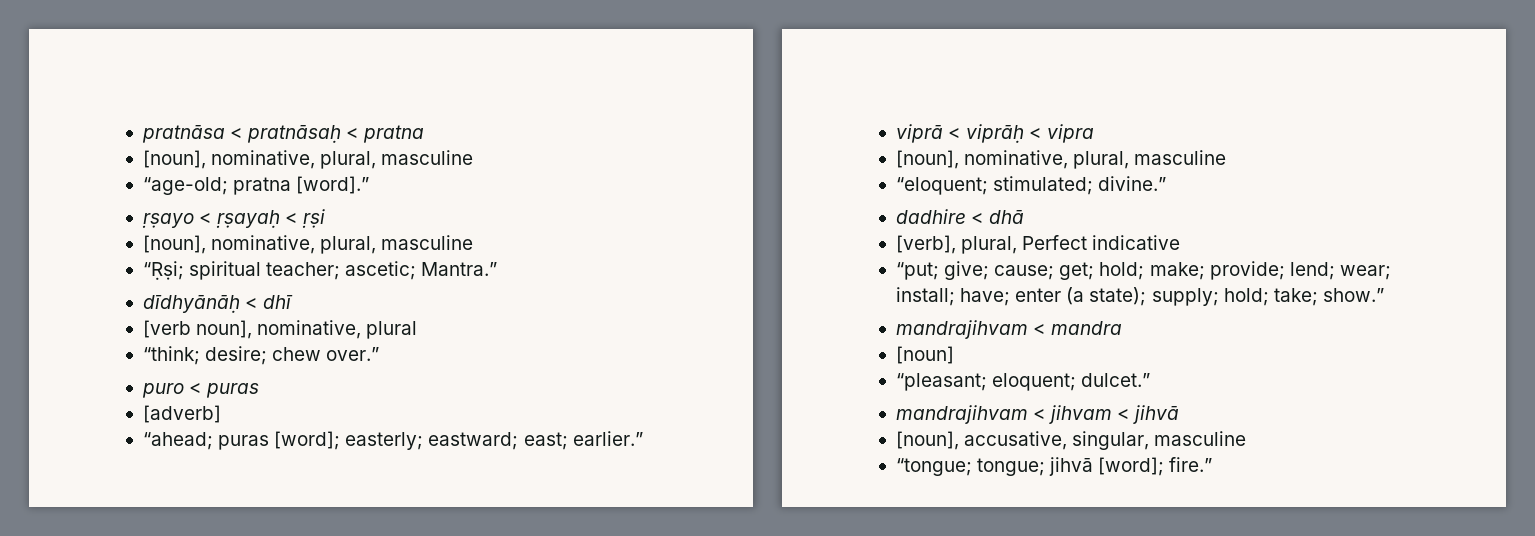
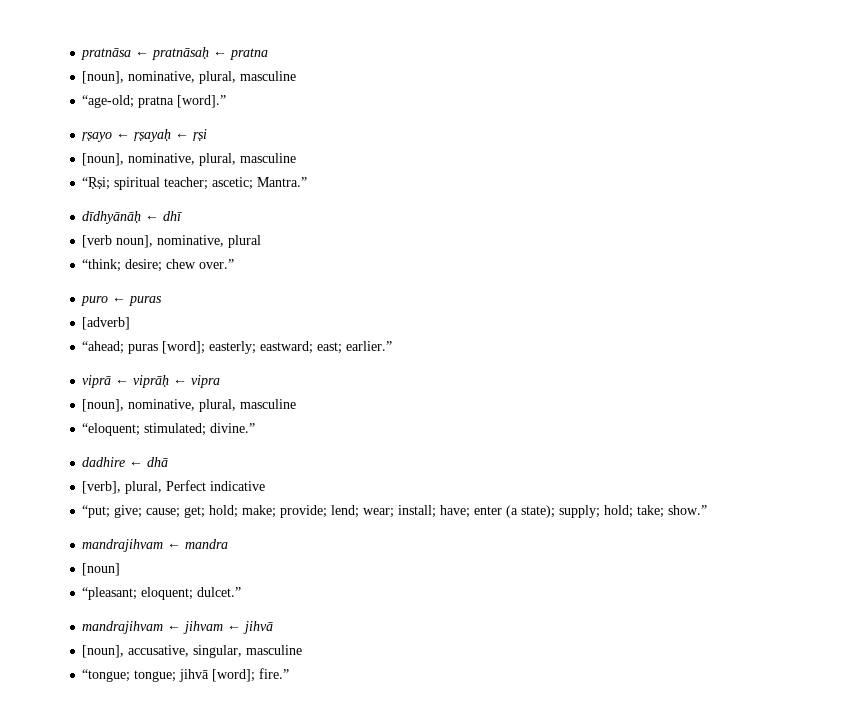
[230,125,360,143] < pratnāsaḥ < -> [135,47,228,60] ← pratnāsaḥ ←
[199,210,299,228] < ṛṣayaḥ < -> [116,129,190,142] ← ṛṣayaḥ ←
[245,298,259,309] < -> [145,215,160,221] ←
[189,383,203,394] < -> [112,297,127,303] ←
[948,124,1043,143] < viprāḥ < -> [115,375,188,388] ← viprāḥ ←
[971,213,985,224] < -> [129,461,144,467] ←
[1033,324,1047,335] < -> [167,543,182,549] ←
[1033,405,1131,424] < jihvam < -> [167,621,242,634] ← jihvam ←

